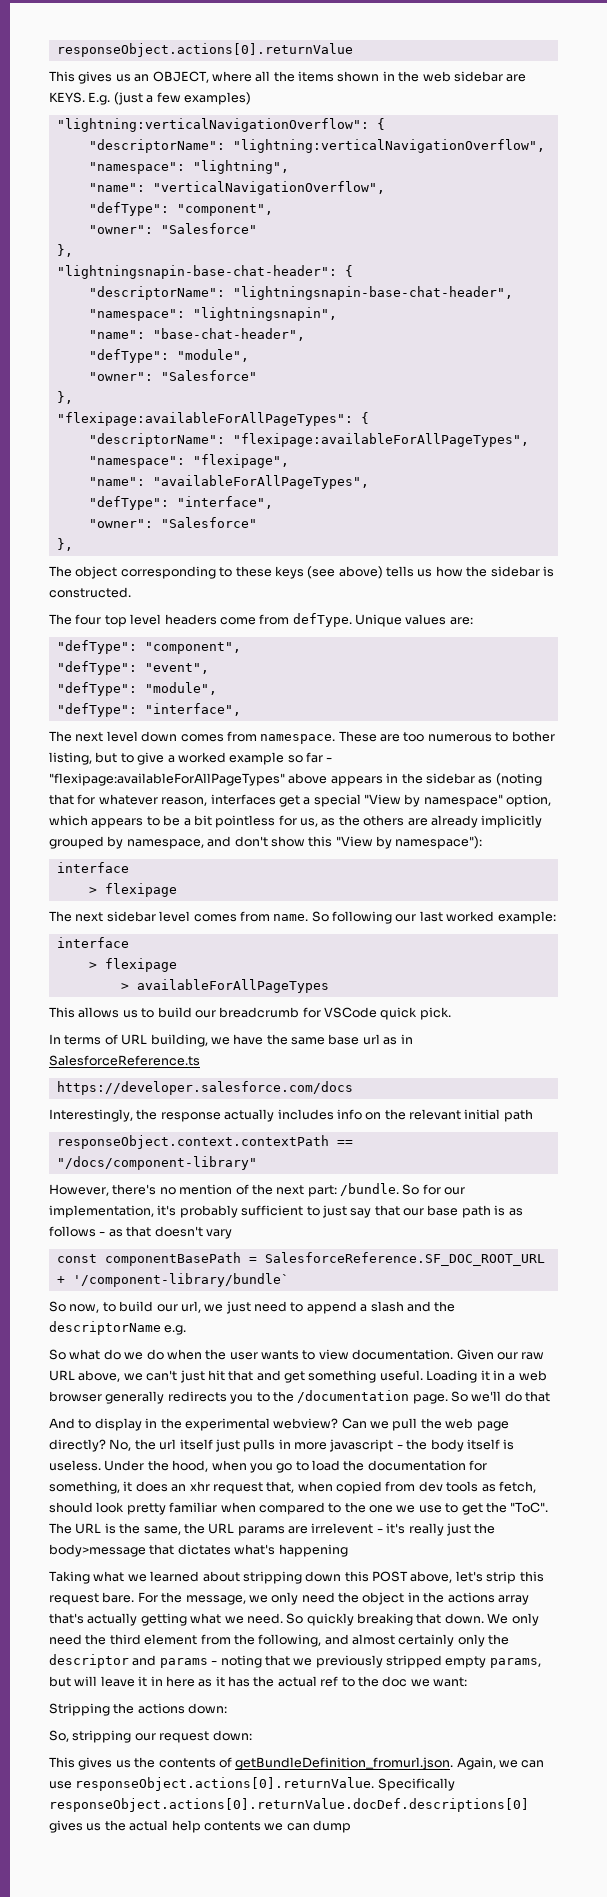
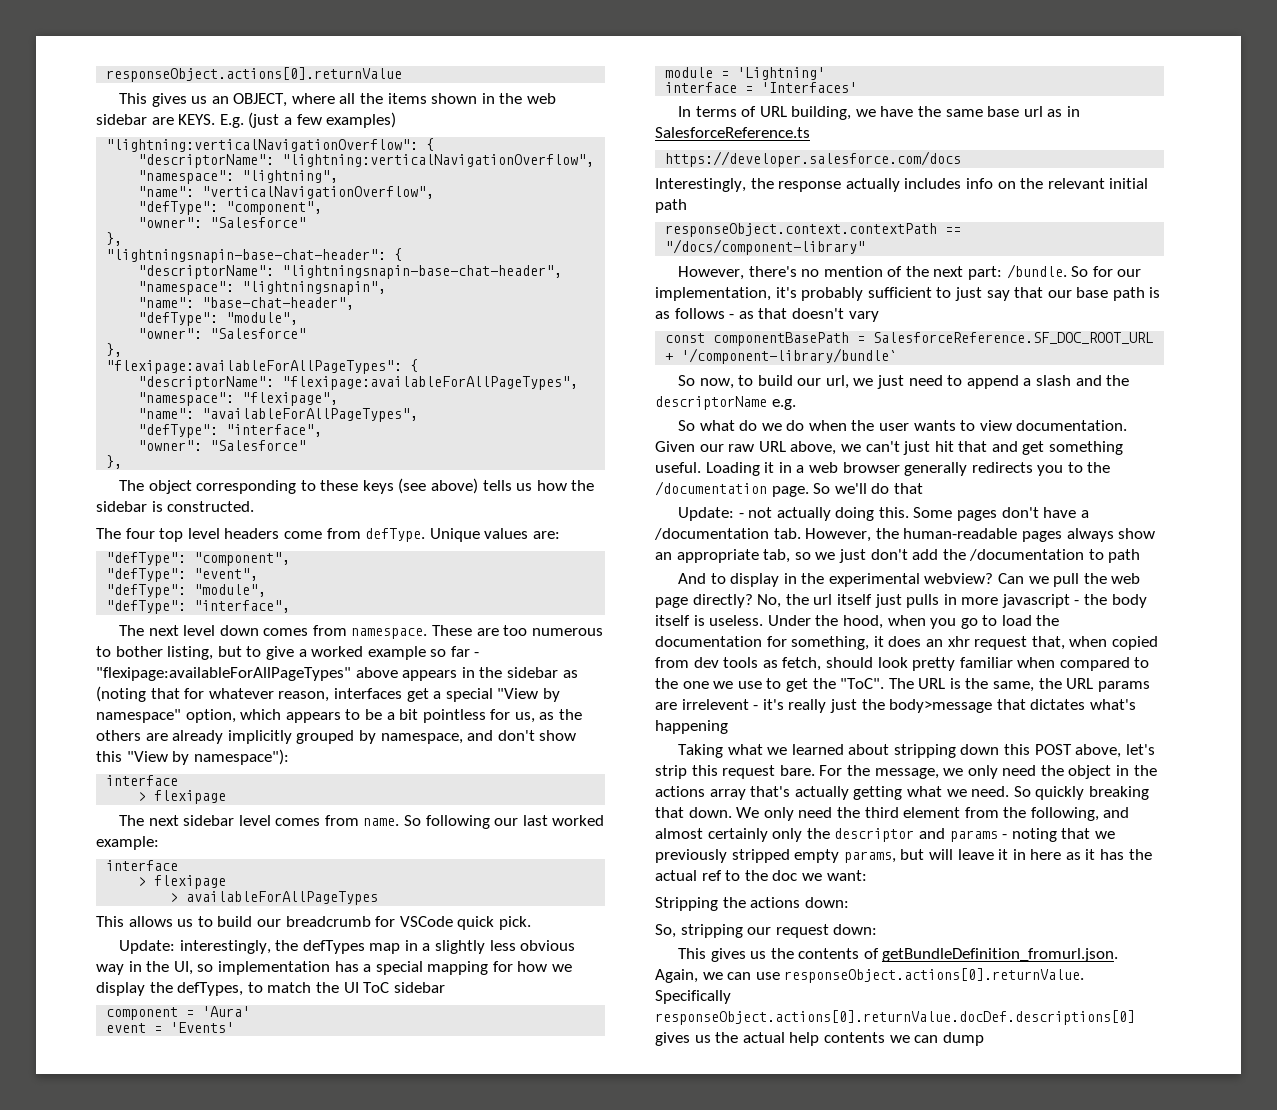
(451, 1013) none -> [118,940,576,954] [96,961,573,975] [96,982,445,996] [106,1006,251,1020] [106,1022,235,1033] [665,67,826,80] [665,82,858,93] // Update: interestingly, the defTypes map in a slightly less obvious way in the UI, so implementation has a special mapping for how we display the defTypes, to match the UI ToC sidebar // component = 'Aura' // event = 'Events' // module = 'Lightning' // interface = 'Interfaces'
(551, 1396) none -> [677,507,1089,521] [654,528,1156,542] [655,549,1141,563] // Update: - not actually doing this. Some pages don't have a /documentation tab. However, the human-readable pages always show an appropriate tab, so we just don't add the /documentation to path

